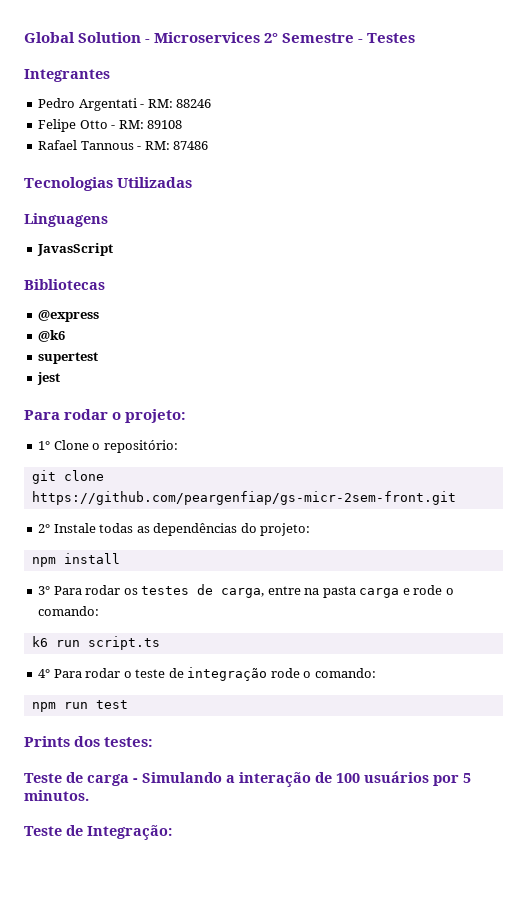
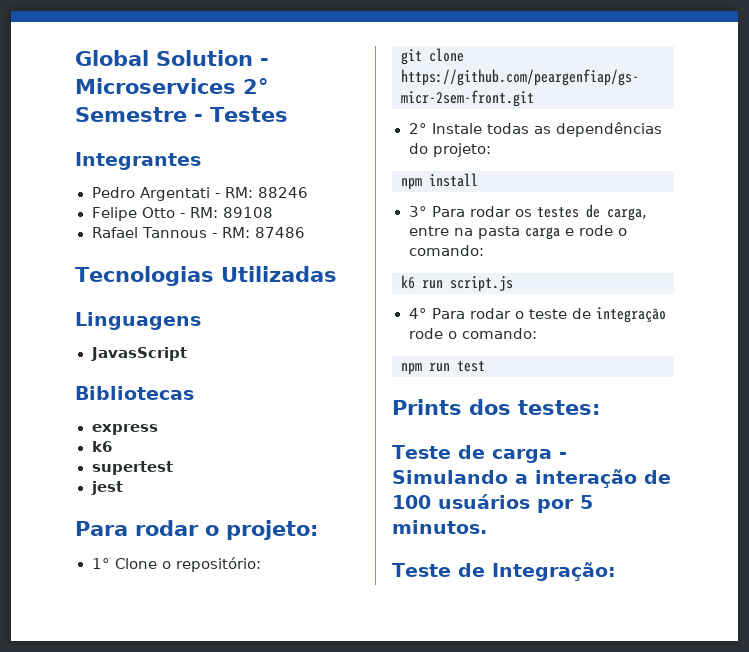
[38,310,100,322] [38,330,66,342] @express // @k6 -> [91,424,158,435] [91,441,112,452] express // k6
[87,636,160,650] script.ts -> [450,276,513,292] script.js

